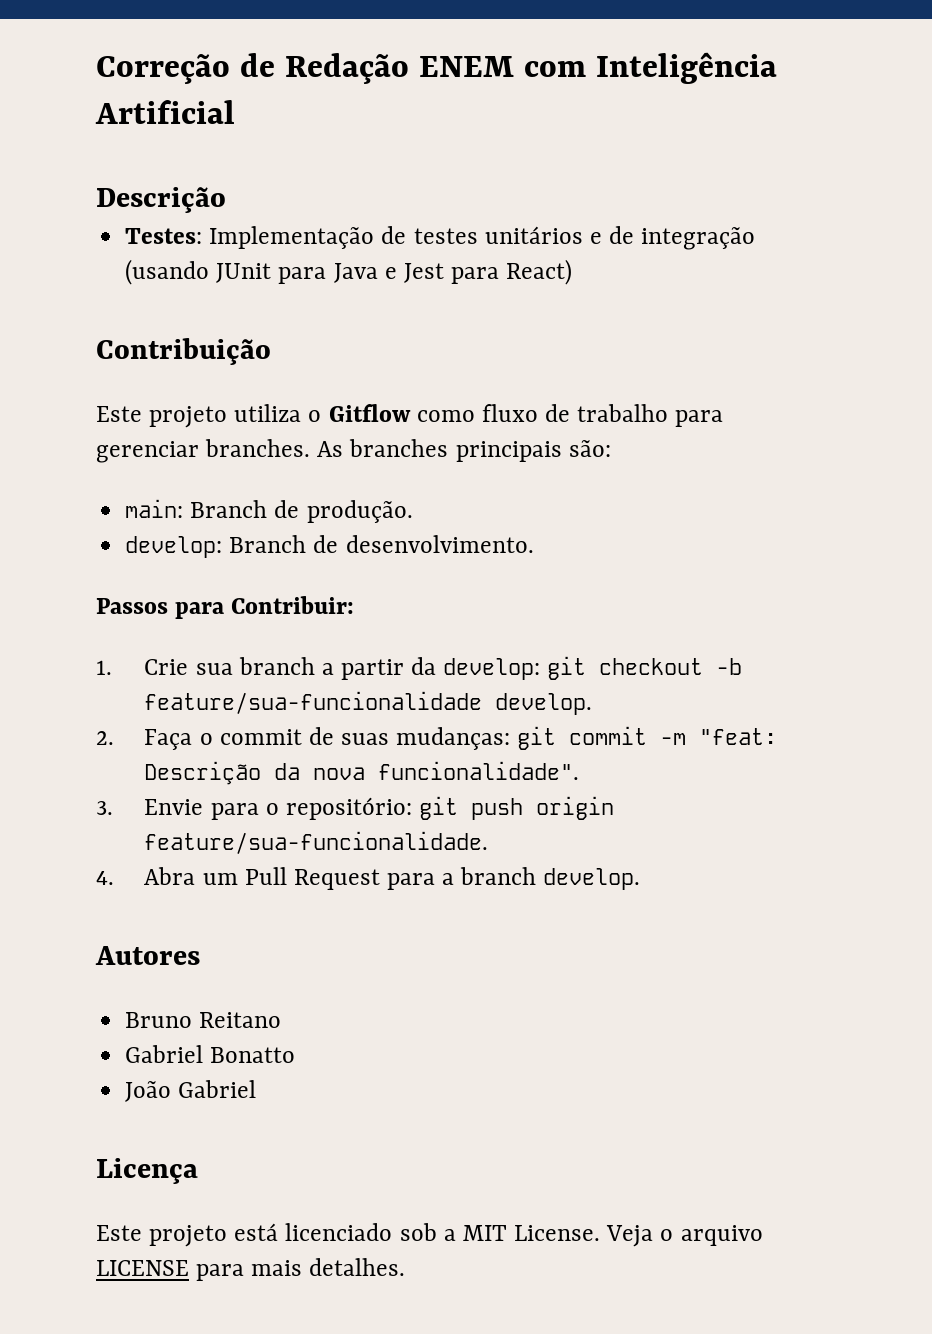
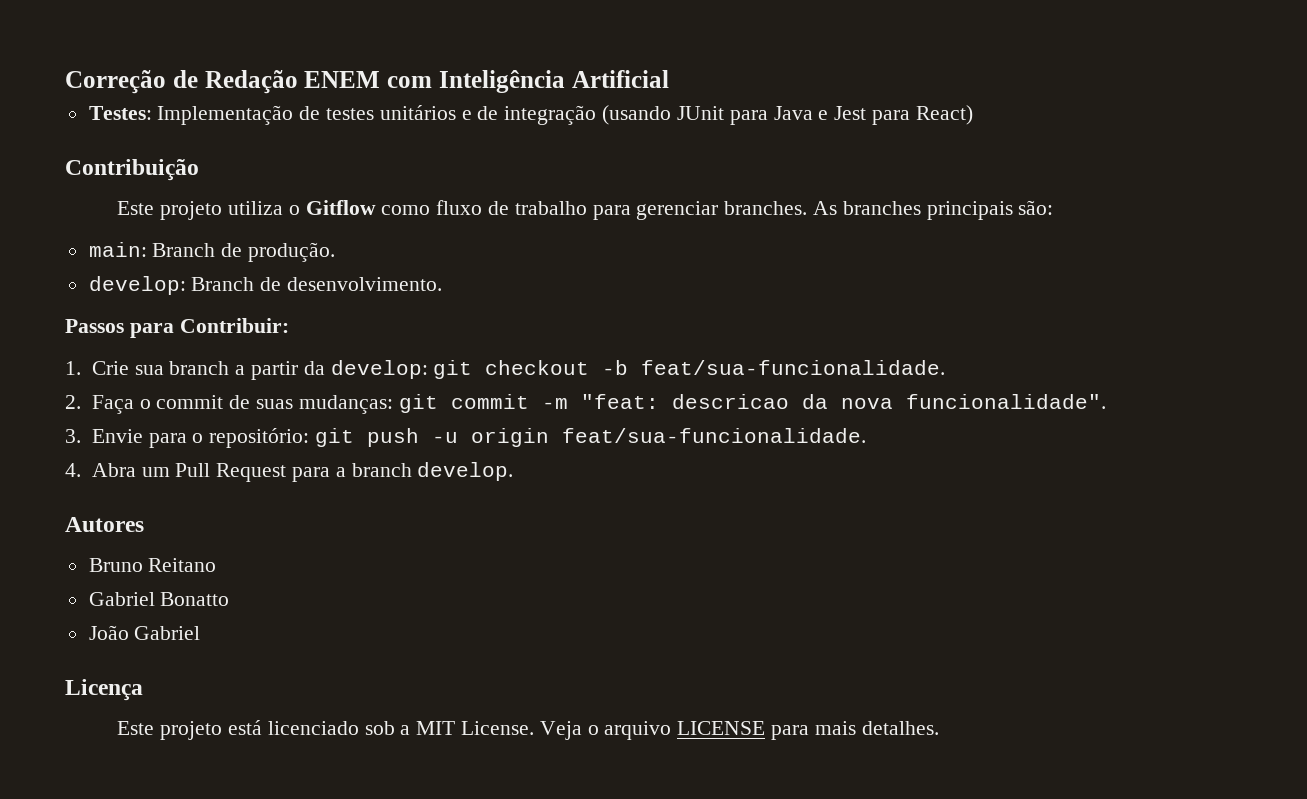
[96,187,226,213] // Descrição -> (669, 79) none
[144,691,593,715] feature/sua-funcionalidade develop. -> [641,360,946,375] feat/sua-funcionalidade.
[144,761,262,785] Descrição -> [671,394,789,409] descricao
[536,796,615,820] [144,831,489,854] origin feature/sua-funcionalidade. -> [431,428,866,447] -u origin feat/sua-funcionalidade.

